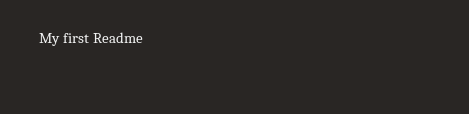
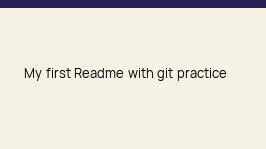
(143, 37) none -> [127,68,227,81] with git practice

